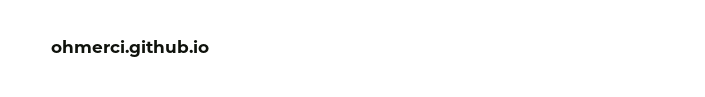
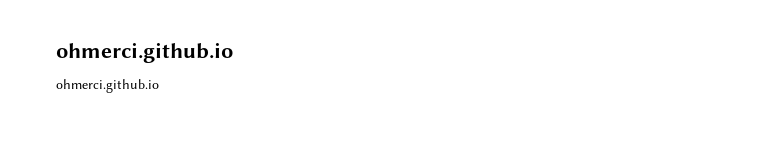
[51,40,209,57] ohmerci.github.io -> [56,42,233,63] [56,79,159,93] ohmerci.github.io // ohmerci.github.io

